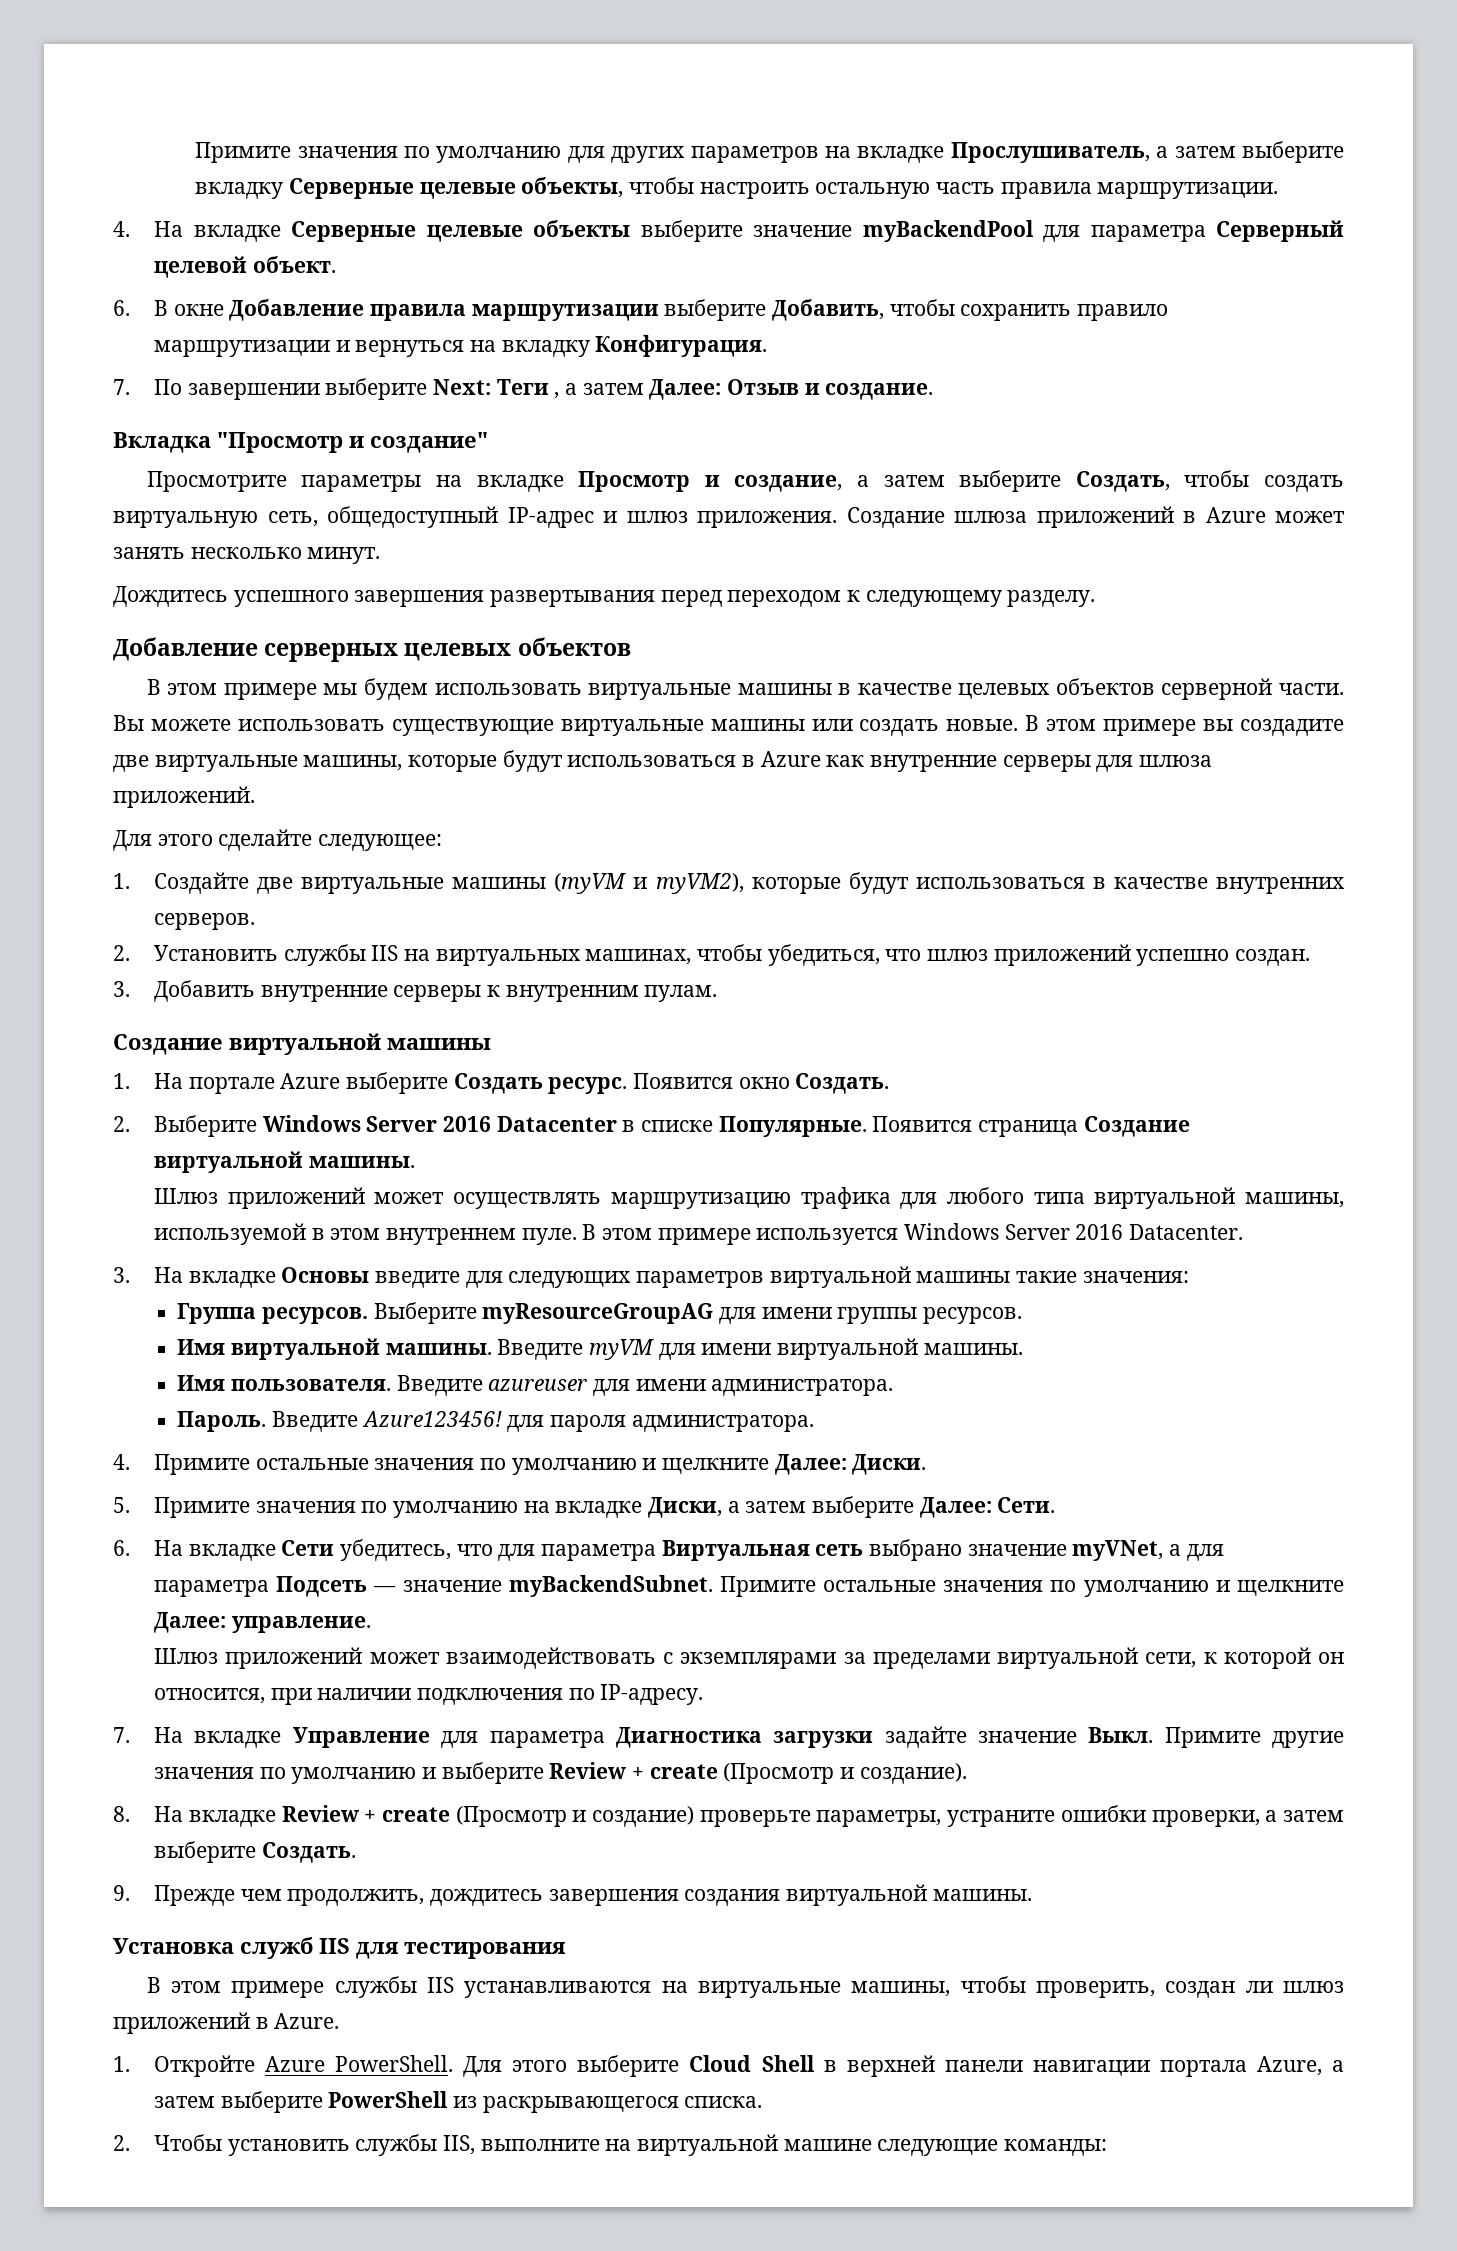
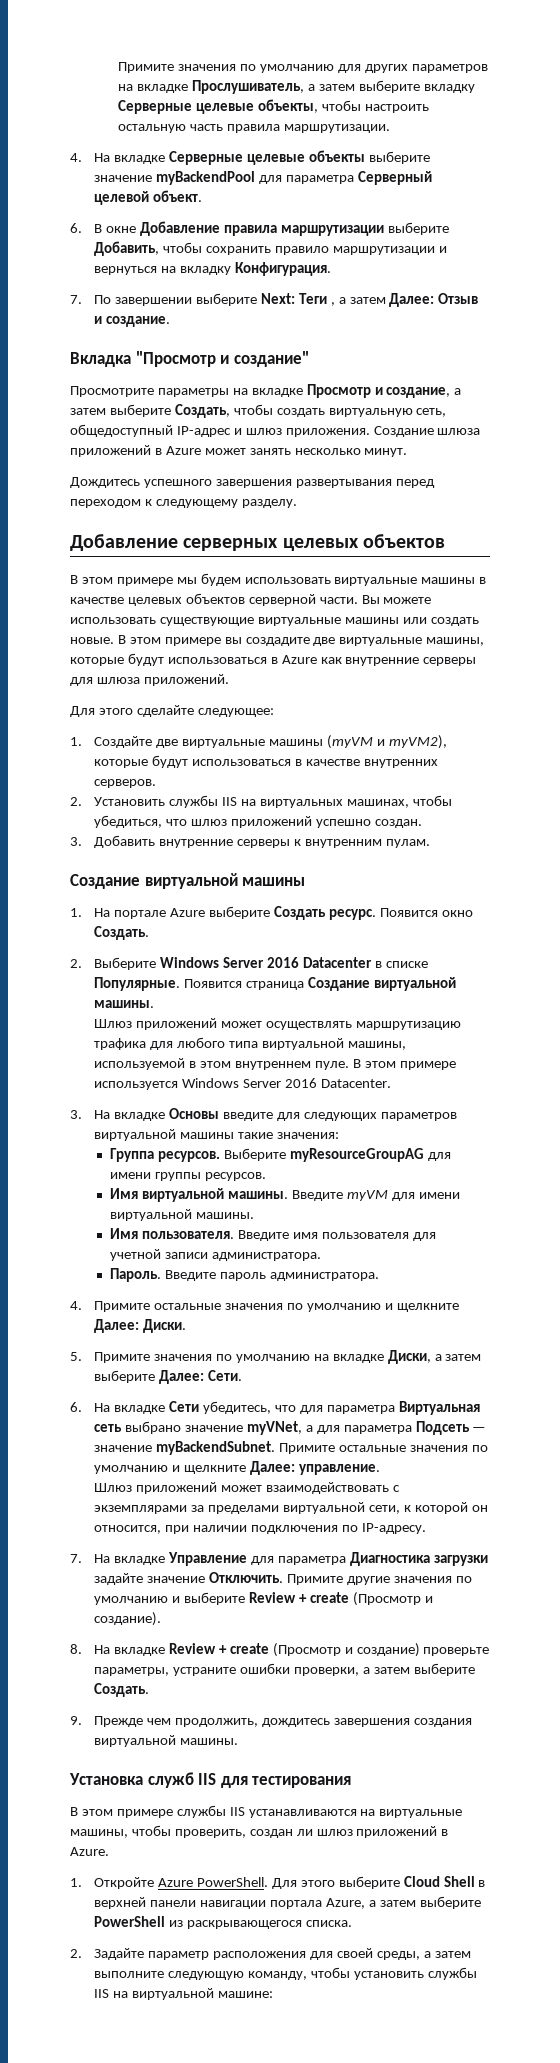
[488,1379,706,1396] azureuser для имени -> [292,1232,436,1241] [110,1249,209,1261] имя пользователя для учетной записи
[361,1411,626,1432] Azure123456! для пароля -> [219,1272,266,1281] пароль
[1088,1727,1154,1743] Выкл. -> [208,1572,283,1583] Отключить.
[154,2134,1108,2156] Чтобы установить службы IIS, выполните на виртуальной машине следующие команды: -> [94,1948,471,1960] [94,1967,477,1980] [94,1988,273,2000] Задайте параметр расположения для своей среды, а затем выполните следующую команду, чтобы установить службы IIS на виртуальной машине:

